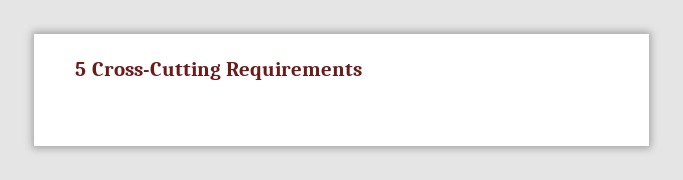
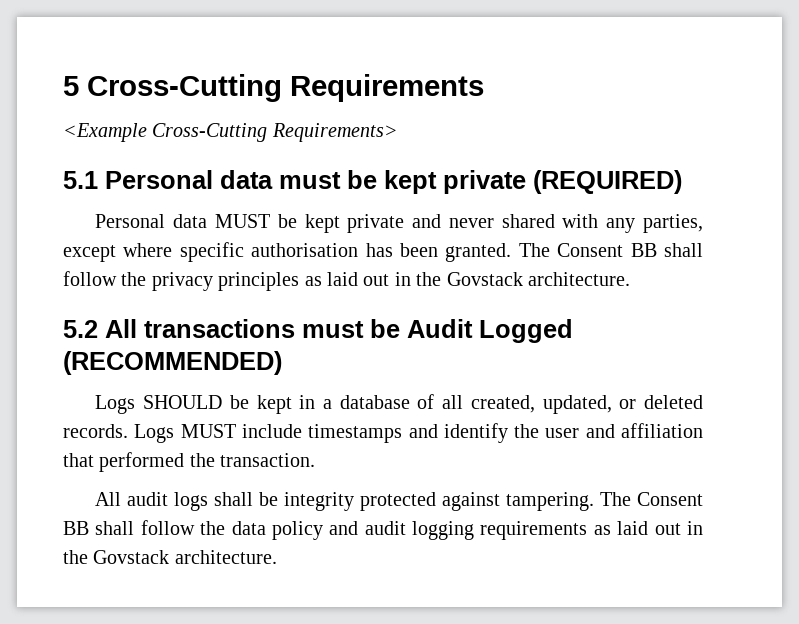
(363, 71) none -> [63,123,398,142] [63,170,682,194] [95,214,703,233] [63,242,703,262] [63,271,630,291] [63,319,573,343] [63,351,282,375] [95,394,703,414] [63,423,703,443] [63,452,316,472] [95,492,703,511] [63,520,703,540] [63,550,277,564] // <Example Cross-Cutting Requirements> // 5.1 Personal data must be kept private (REQUIRED) // Personal data MUST be kept private and never shared with any parties, except where specific authorisation has been granted. The Consent BB shall follow the privacy principles as laid out in the Govstack architecture. // 5.2 All transactions must be Audit Logged (RECOMMENDED) // Logs SHOULD be kept in a database of all created, updated, or deleted records. Logs MUST include timestamps and identify the user and affiliation that performed the transaction. // All audit logs shall be integrity protected against tampering. The Consent BB shall follow the data policy and audit logging requirements as laid out in the Govstack architecture.

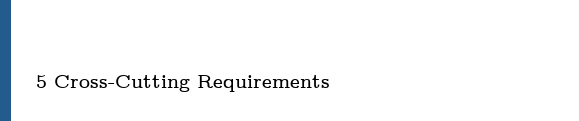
[63,123,398,142] [63,170,682,194] [95,214,703,233] [63,242,703,262] [63,271,630,291] [63,319,573,343] [63,351,282,375] [95,394,703,414] [63,423,703,443] [63,452,316,472] [95,492,703,511] [63,520,703,540] [63,550,277,564] // <Example Cross-Cutting Requirements> // 5.1 Personal data must be kept private (REQUIRED) // Personal data MUST be kept private and never shared with any parties, except where specific authorisation has been granted. The Consent BB shall follow the privacy principles as laid out in the Govstack architecture. // 5.2 All transactions must be Audit Logged (RECOMMENDED) // Logs SHOULD be kept in a database of all created, updated, or deleted records. Logs MUST include timestamps and identify the user and affiliation that performed the transaction. // All audit logs shall be integrity protected against tampering. The Consent BB shall follow the data policy and audit logging requirements as laid out in the Govstack architecture. -> (330, 83) none

